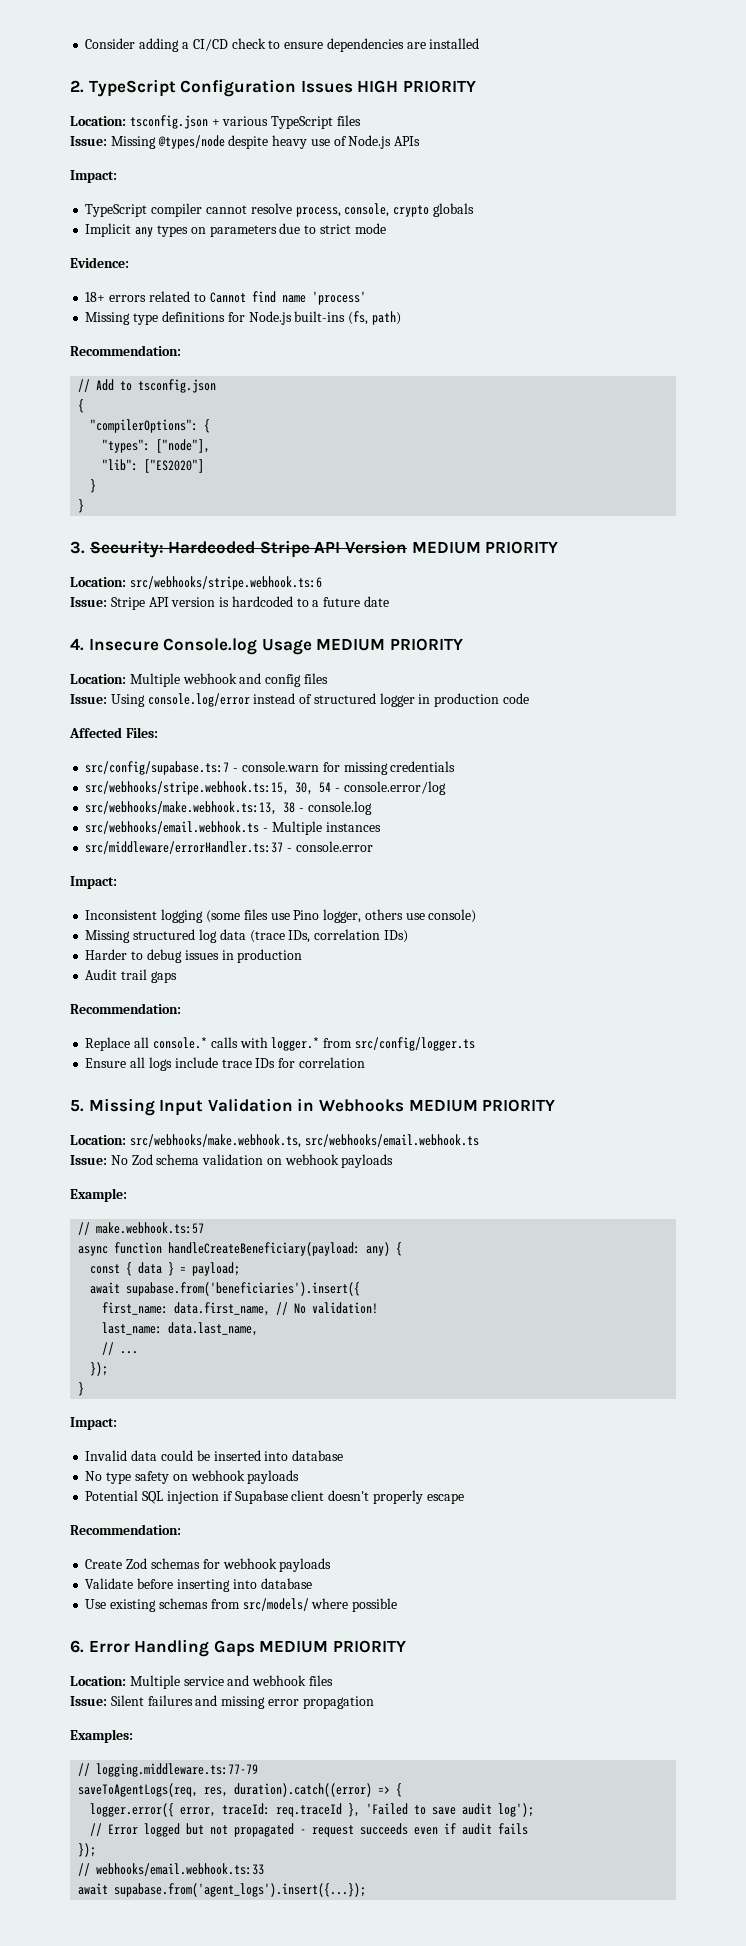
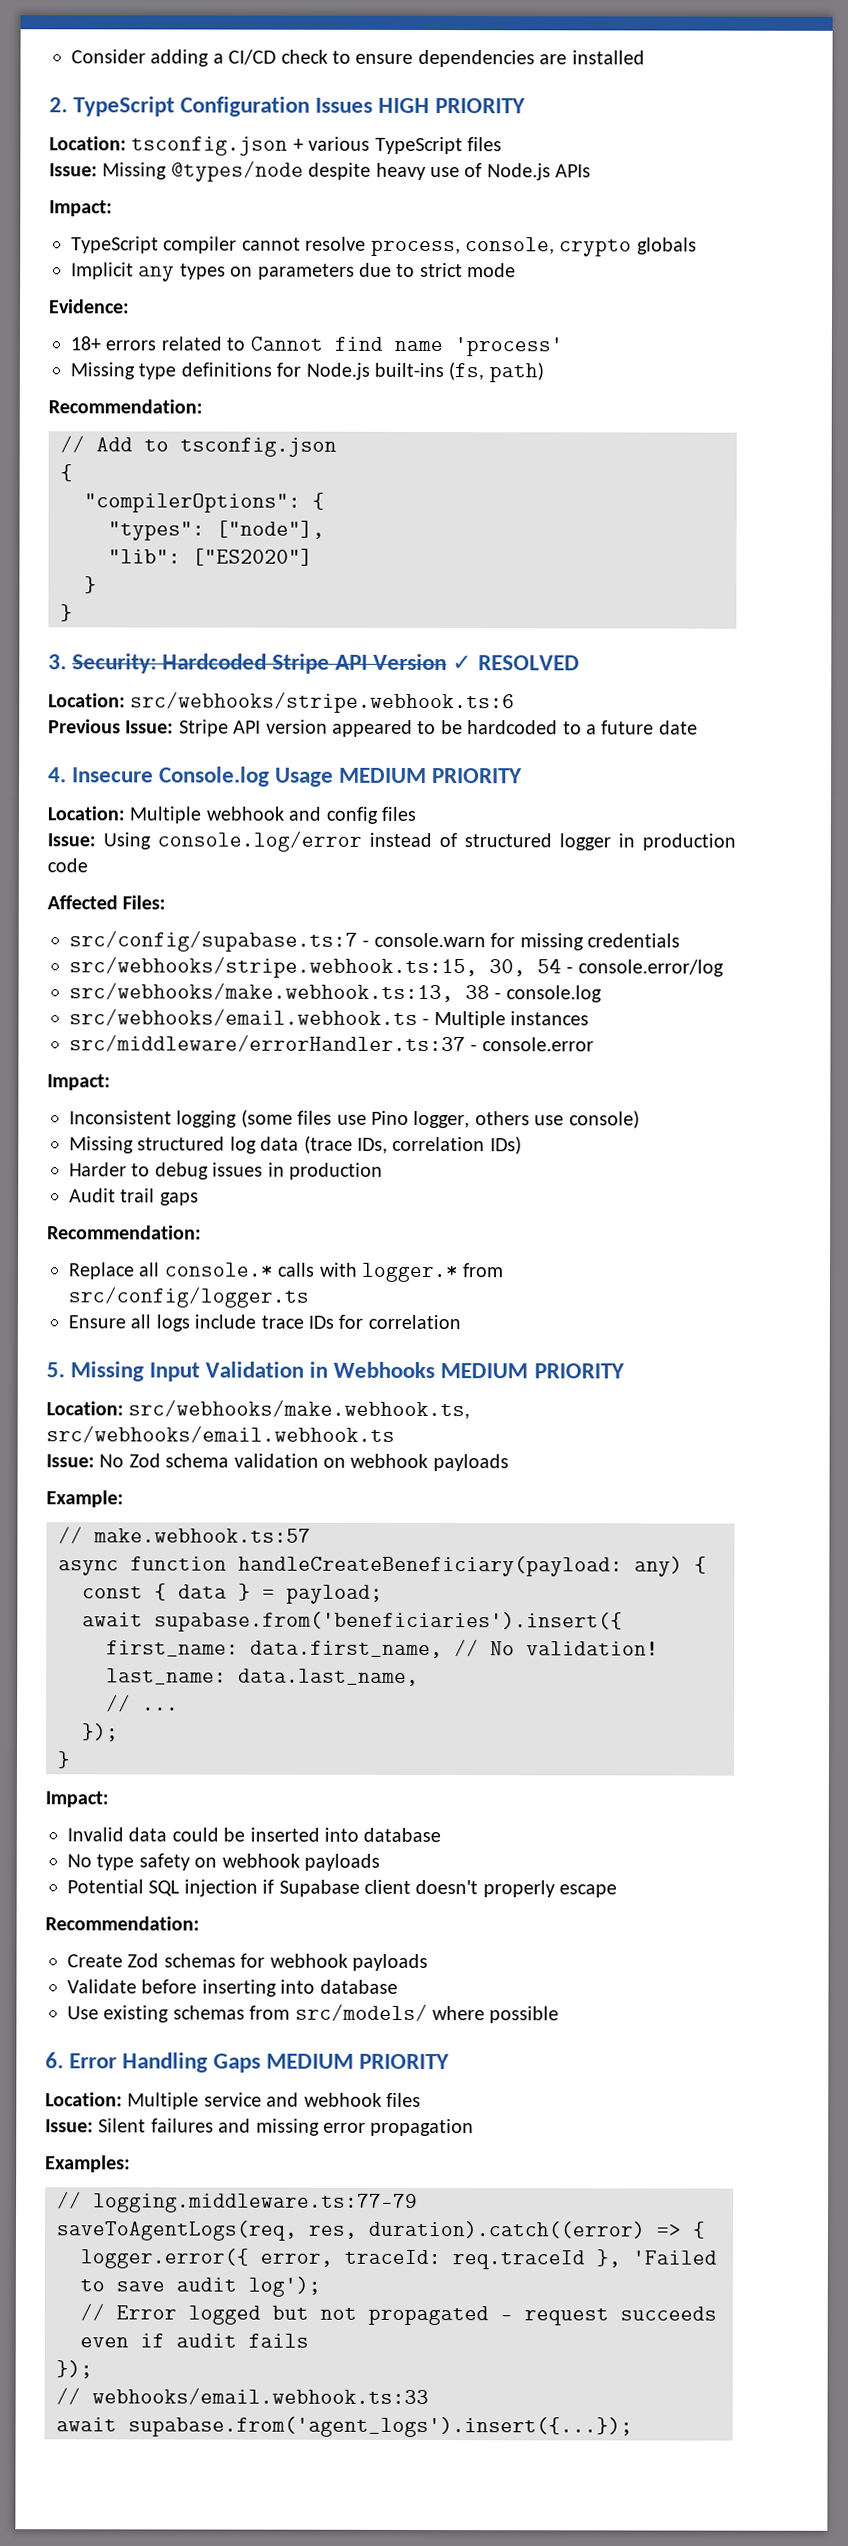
[411,541,559,554] MEDIUM PRIORITY -> [452,655,580,671] ✓ RESOLVED
(322, 583) none -> [48,719,121,734] Previous
[219,597,230,607] is -> [332,719,463,737] appeared to be

